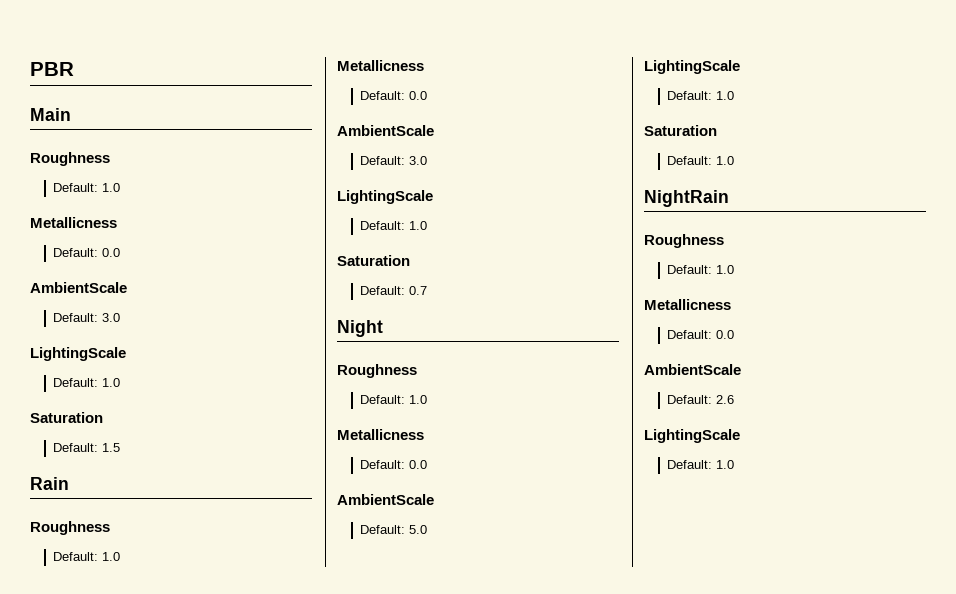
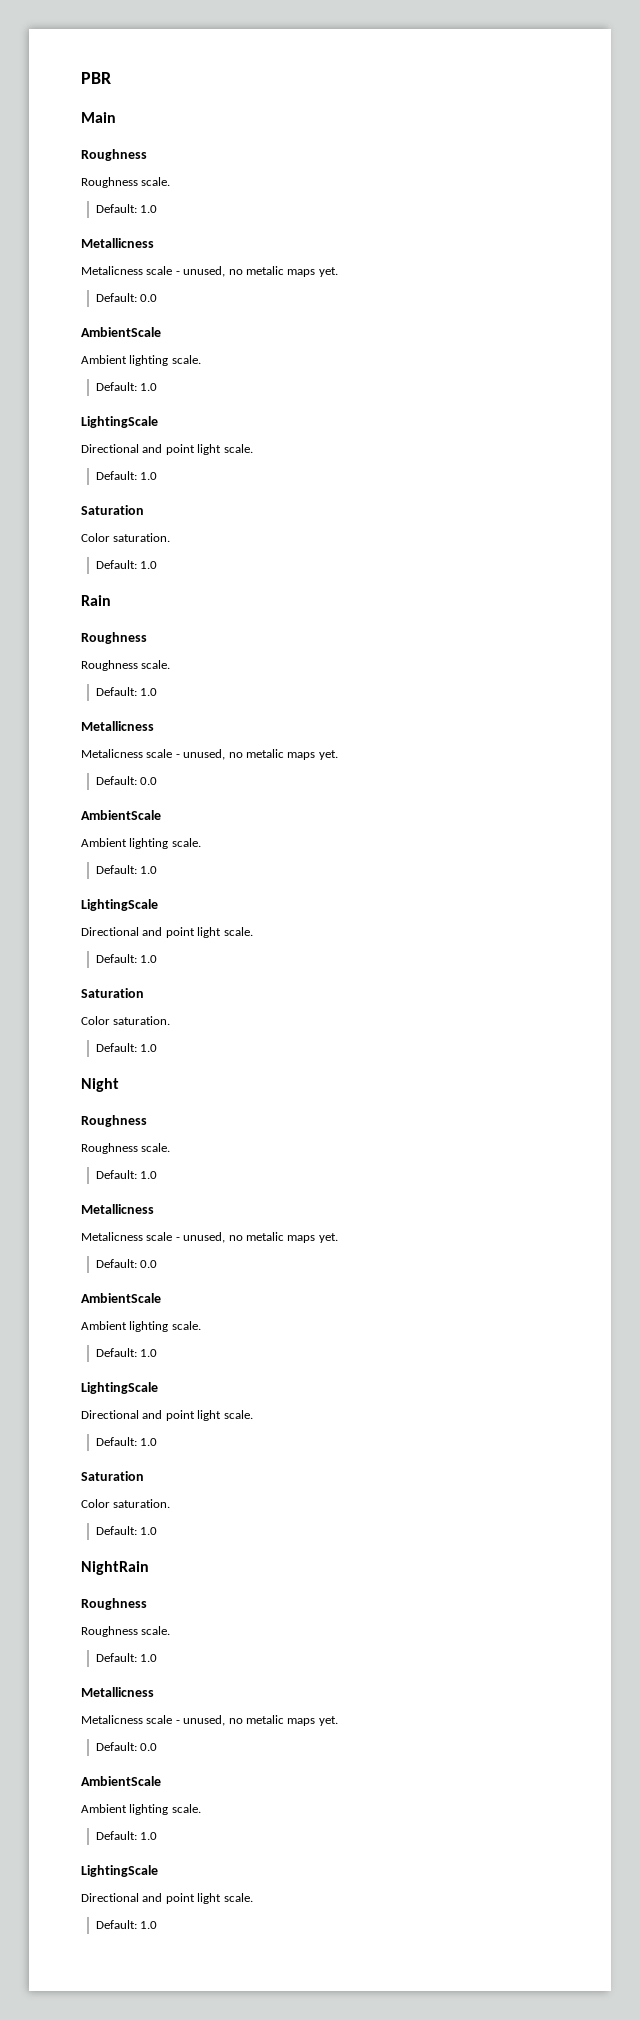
[52,183,120,192] [30,217,117,228] [52,248,120,257] [30,282,127,293] [52,313,120,322] [30,347,126,361] [52,378,120,387] [30,412,103,423] [52,443,120,452] // Default: 1.0 // Metallicness // Default: 0.0 // AmbientScale // Default: 3.0 // LightingScale // Default: 1.0 // Saturation // Default: 1.5 -> [81,177,171,188] [95,204,157,213] [81,238,154,248] [81,266,338,277] [95,293,157,302] [81,327,161,337] [81,355,201,366] [95,382,157,391] [81,416,158,428] [81,444,253,455] [95,471,157,480] [81,505,144,515] [81,533,171,542] [95,560,157,569] // Roughness scale. // Default: 1.0 // Metallicness // Metalicness scale - unused, no metalic maps yet. // Default: 0.0 // AmbientScale // Ambient lighting scale. // Default: 1.0 // LightingScale // Directional and point light scale. // Default: 1.0 // Saturation // Color saturation. // Default: 1.0
[52,552,120,561] [337,60,424,71] [359,91,427,100] [337,125,434,136] [359,156,427,165] [337,190,433,204] [359,221,427,230] [337,255,410,266] [359,286,427,295] // Default: 1.0 // Metallicness // Default: 0.0 // AmbientScale // Default: 3.0 // LightingScale // Default: 1.0 // Saturation // Default: 0.7 -> [81,660,171,671] [95,687,157,696] [81,721,154,731] [81,749,338,760] [95,776,157,785] [81,810,161,820] [81,838,201,849] [95,865,157,874] [81,899,158,911] [81,927,253,938] [95,954,157,963] [81,988,144,998] [81,1016,171,1025] [95,1043,157,1052] // Roughness scale. // Default: 1.0 // Metallicness // Metalicness scale - unused, no metalic maps yet. // Default: 0.0 // AmbientScale // Ambient lighting scale. // Default: 1.0 // LightingScale // Directional and point light scale. // Default: 1.0 // Saturation // Color saturation. // Default: 1.0
[359,395,427,404] [337,429,424,440] [359,460,427,469] [337,494,434,505] [359,525,427,534] [644,60,740,74] [666,91,734,100] [644,125,717,136] // Default: 1.0 // Metallicness // Default: 0.0 // AmbientScale // Default: 5.0 // LightingScale // Default: 1.0 // Saturation -> [81,1143,171,1154] [95,1170,157,1179] [81,1204,154,1214] [81,1232,338,1243] [95,1259,157,1268] [81,1293,161,1303] [81,1321,201,1332] [95,1348,157,1357] [81,1382,158,1394] [81,1410,253,1421] [95,1437,157,1446] [81,1471,144,1481] [81,1499,171,1508] // Roughness scale. // Default: 1.0 // Metallicness // Metalicness scale - unused, no metalic maps yet. // Default: 0.0 // AmbientScale // Ambient lighting scale. // Default: 1.0 // LightingScale // Directional and point light scale. // Default: 1.0 // Saturation // Color saturation.
[666,265,734,274] [644,299,731,310] [666,330,734,339] [644,364,741,375] [666,395,734,404] [644,429,740,443] // Default: 1.0 // Metallicness // Default: 0.0 // AmbientScale // Default: 2.6 // LightingScale -> [81,1626,171,1637] [95,1653,157,1662] [81,1687,154,1697] [81,1715,338,1726] [95,1742,157,1751] [81,1776,161,1786] [81,1804,201,1815] [95,1831,157,1840] [81,1865,158,1877] [81,1893,253,1904] // Roughness scale. // Default: 1.0 // Metallicness // Metalicness scale - unused, no metalic maps yet. // Default: 0.0 // AmbientScale // Ambient lighting scale. // Default: 1.0 // LightingScale // Directional and point light scale.

